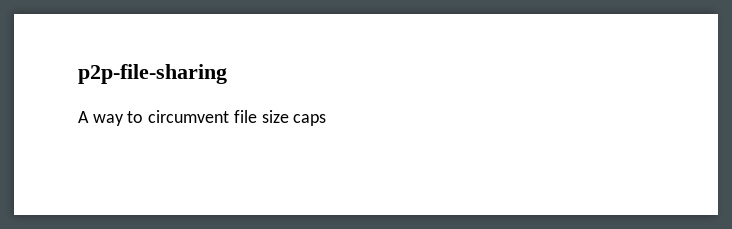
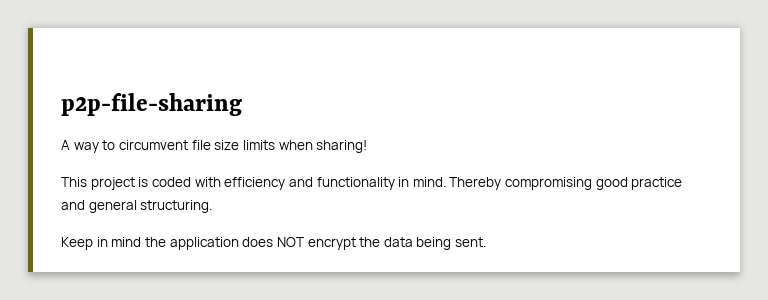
[293,114,327,126] caps -> [242,140,368,153] [61,177,683,190] [61,200,213,213] [61,237,487,250] limits when sharing! // This project is coded with efficiency and functionality in mind. Thereby compromising good practice and general structuring. // Keep in mind the application does NOT encrypt the data being sent.

